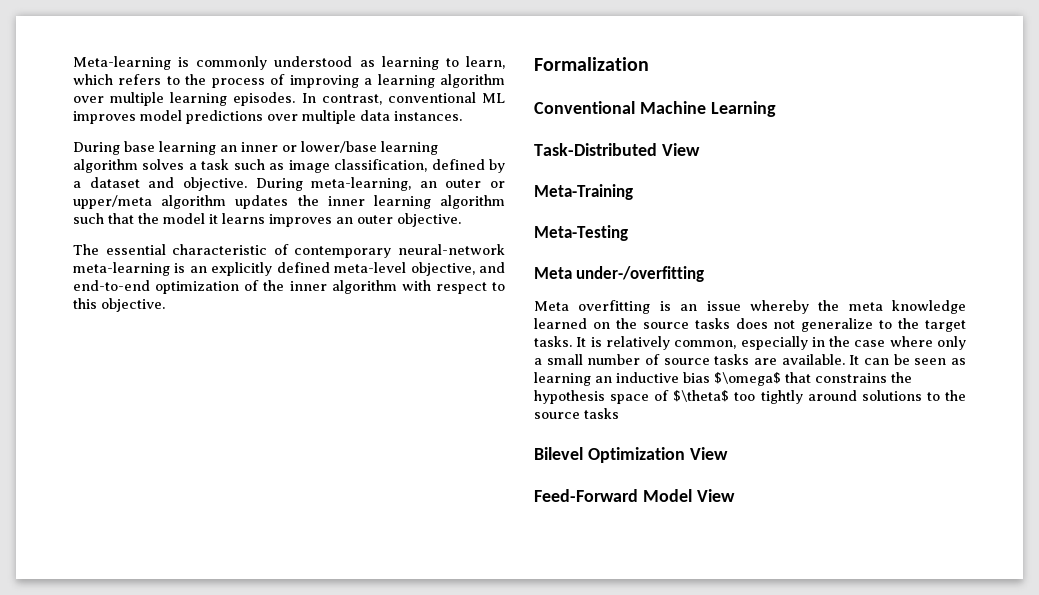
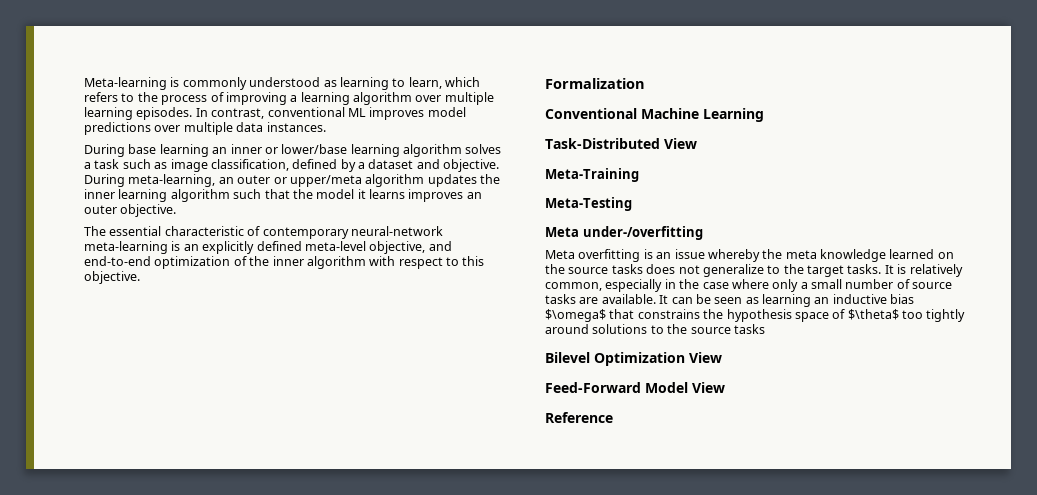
(735, 495) none -> [545,412,613,423] // Reference

